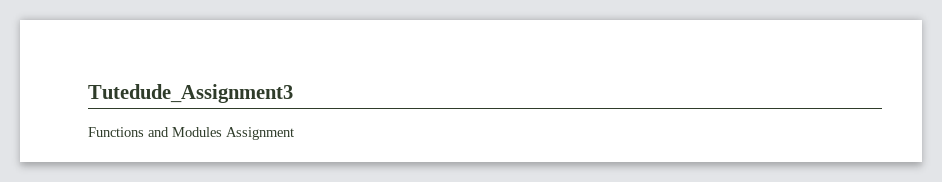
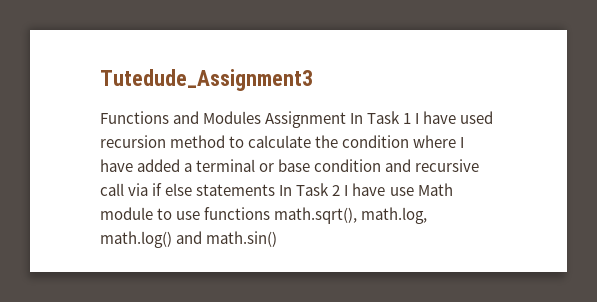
(294, 133) none -> [350,111,494,124] [100,135,465,148] [100,159,480,172] [100,183,453,196] [100,207,428,224] [100,231,278,248] In Task 1 I have used recursion method to calculate the condition where I have added a terminal or base condition and recursive call via if else statements In Task 2 I have use Math module to use functions math.sqrt(), math.log, math.log() and math.sin()

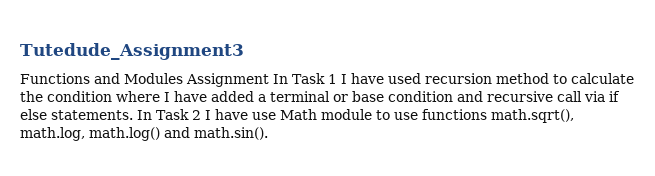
[196,184,276,196] statements -> [51,110,133,120] statements.
[206,231,278,247] math.sin() -> [194,127,268,140] math.sin().

